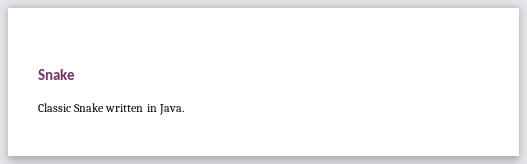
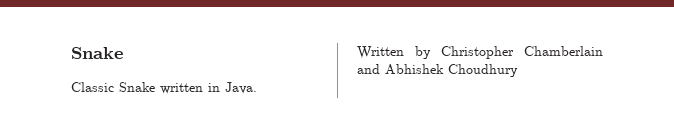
(184, 109) none -> [357,46,603,59] [357,64,518,77] // Written by Christopher Chamberlain and Abhishek Choudhury

